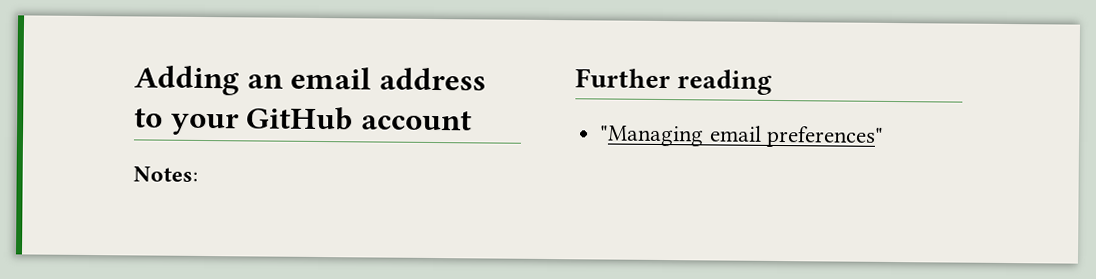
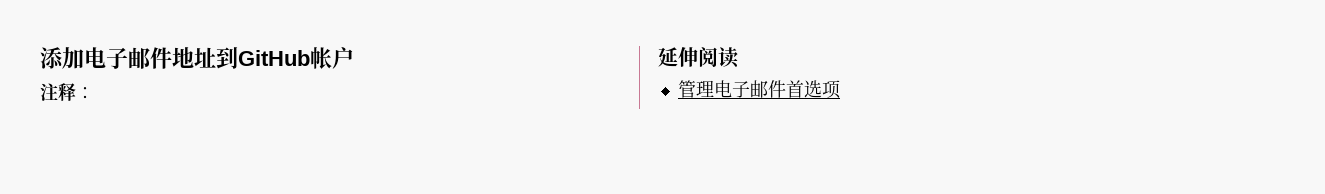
[134,65,486,96] [134,106,472,136] [133,166,198,182] [575,68,773,95] [599,125,884,148] Adding an email address to your GitHub account // Notes: // Further reading // "Managing email preferences" -> [40,47,354,69] [40,83,94,101] [658,47,739,68] [677,80,841,99] 添加电子邮件地址到GitHub帐户 // 注释： // 延伸阅读 // 管理电子邮件首选项

